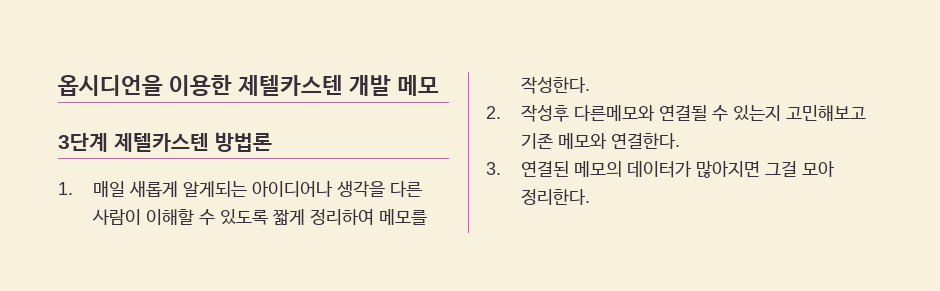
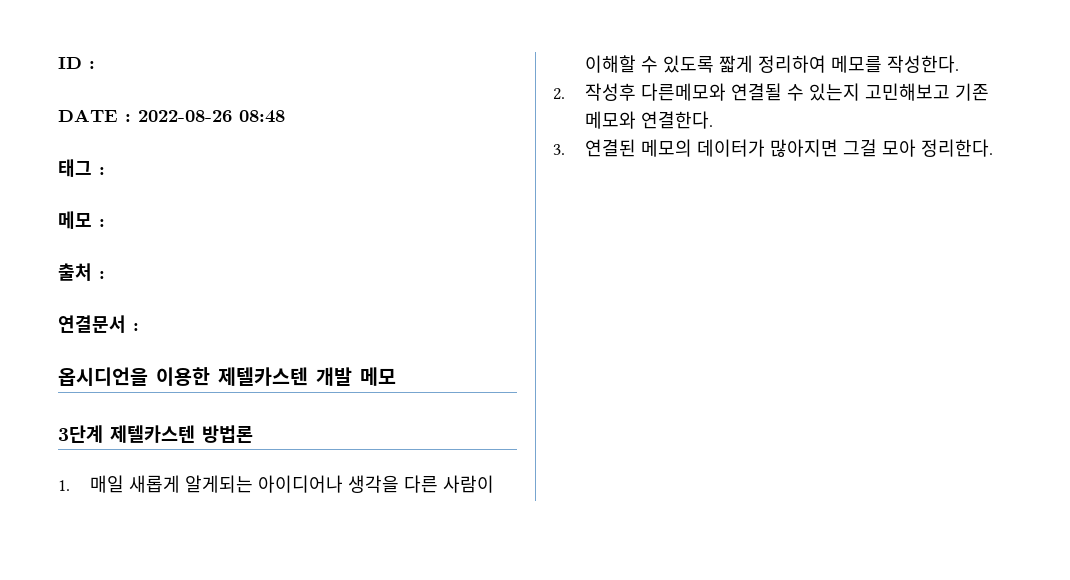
(58, 85) none -> [58,57,95,69] [58,109,285,123] [58,159,105,177] [58,211,105,229] [58,263,105,281] [58,315,139,333] ID : // DATE : 2022-08-26 08:48 // 태그 : // 메모 : // 출처 : // 연결문서 : //

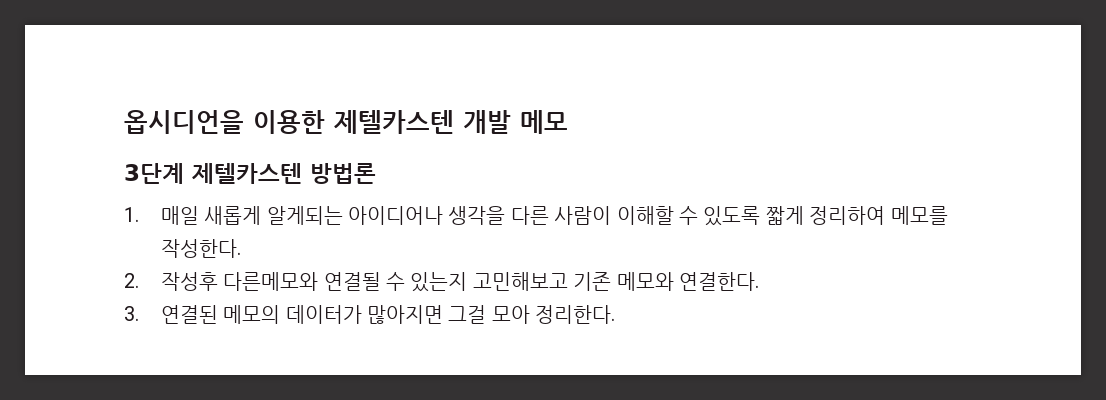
[58,57,95,69] [58,109,285,123] [58,159,105,177] [58,211,105,229] [58,263,105,281] [58,315,139,333] ID : // DATE : 2022-08-26 08:48 // 태그 : // 메모 : // 출처 : // 연결문서 : // -> (124, 122) none

